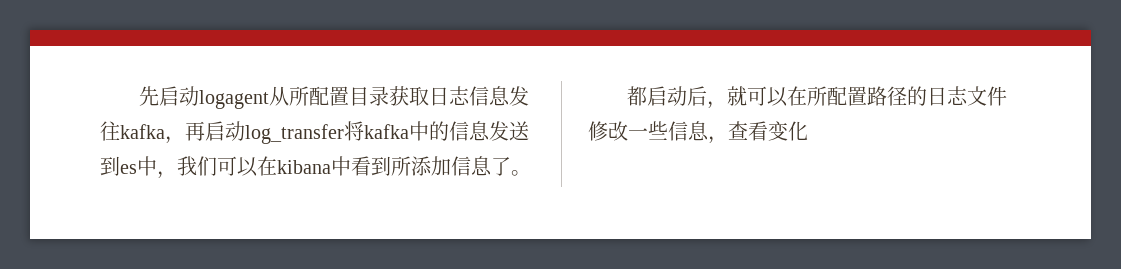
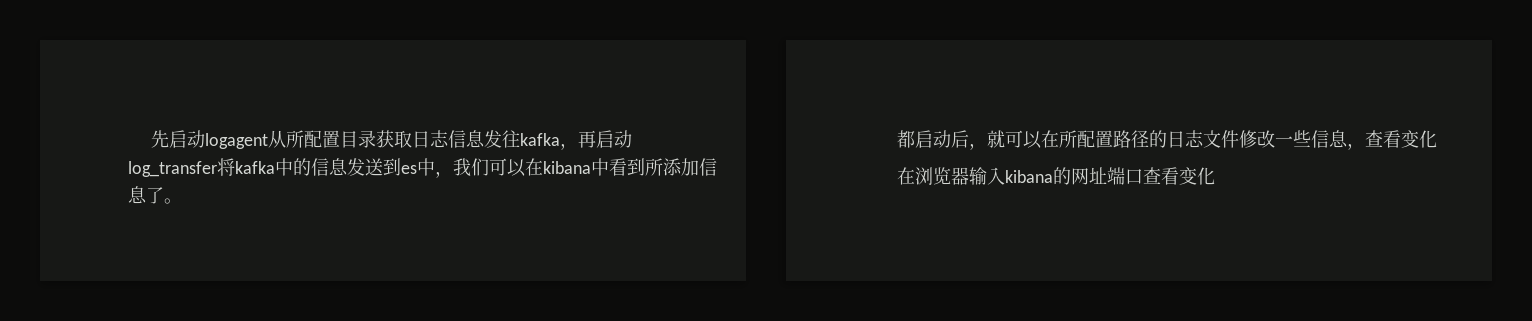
(808, 131) none -> [897,167,1216,185] // 在浏览器输入kibana的网址端口查看变化

